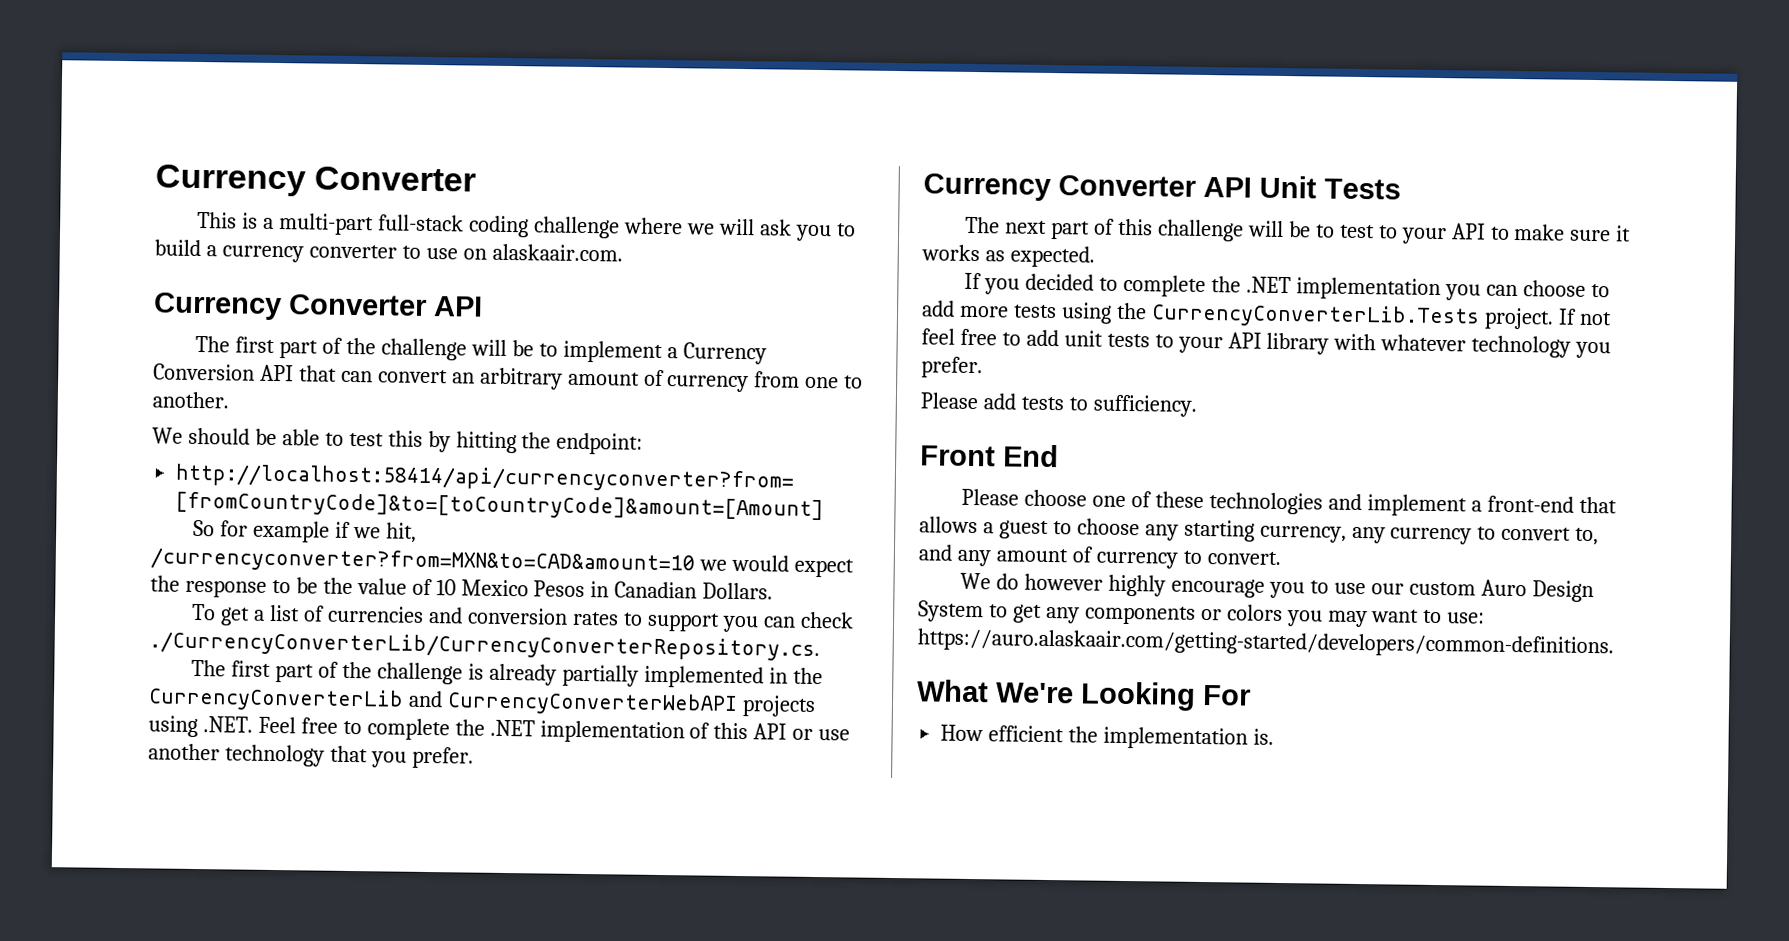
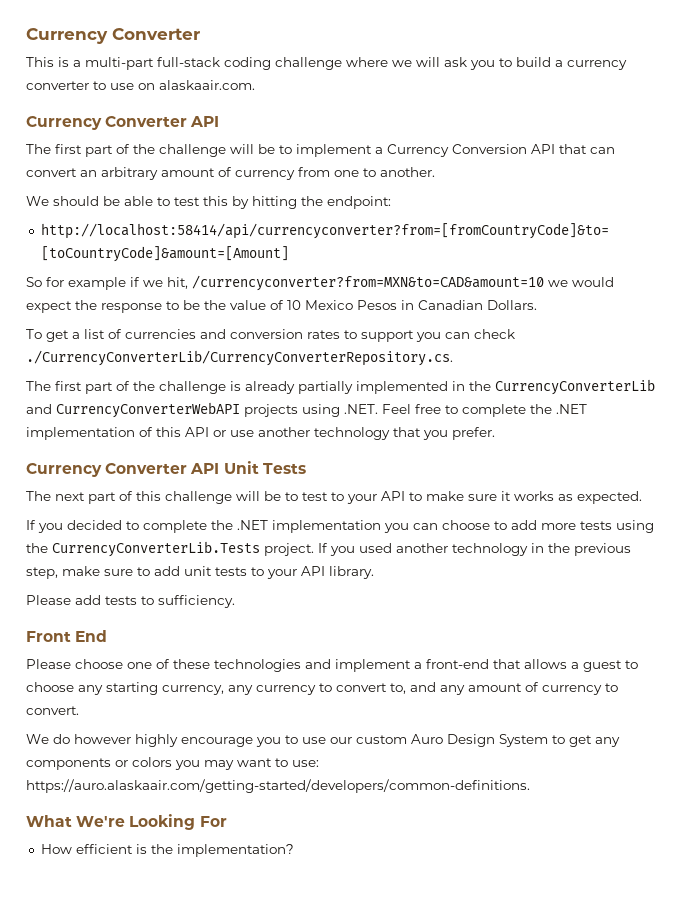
[1578,311,1612,326] [921,328,997,346] not feel free -> [330,543,631,556] [26,566,133,579] you used another technology in the previous step, make sure
[1266,332,1612,359] [921,356,983,379] library with whatever technology you prefer. -> [329,566,374,579] library.
[1068,726,1274,750] the implementation is. -> [135,844,294,857] is the implementation?

